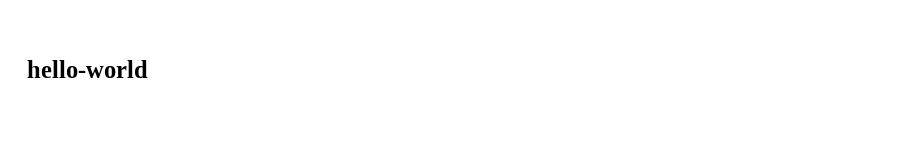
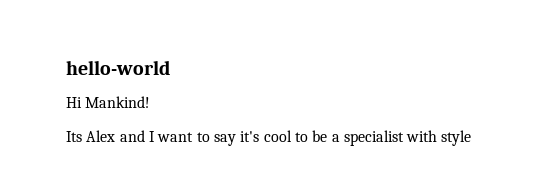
(148, 69) none -> [66,96,151,108] [66,130,472,146] // Hi Mankind! // Its Alex and I want to say it's cool to be a specialist with style

